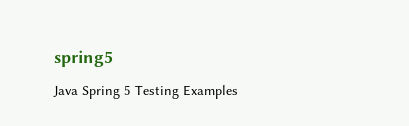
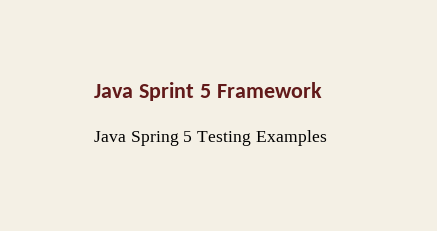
[54,50,113,67] spring5 -> [94,82,322,101] Java Sprint 5 Framework

